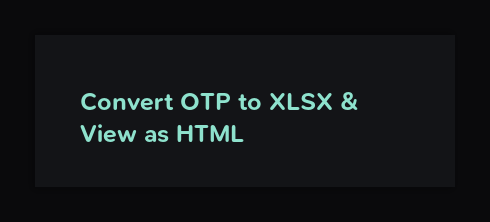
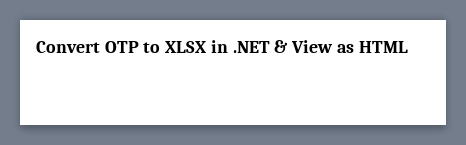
(333, 101) none -> [210,40,270,53] in .NET

